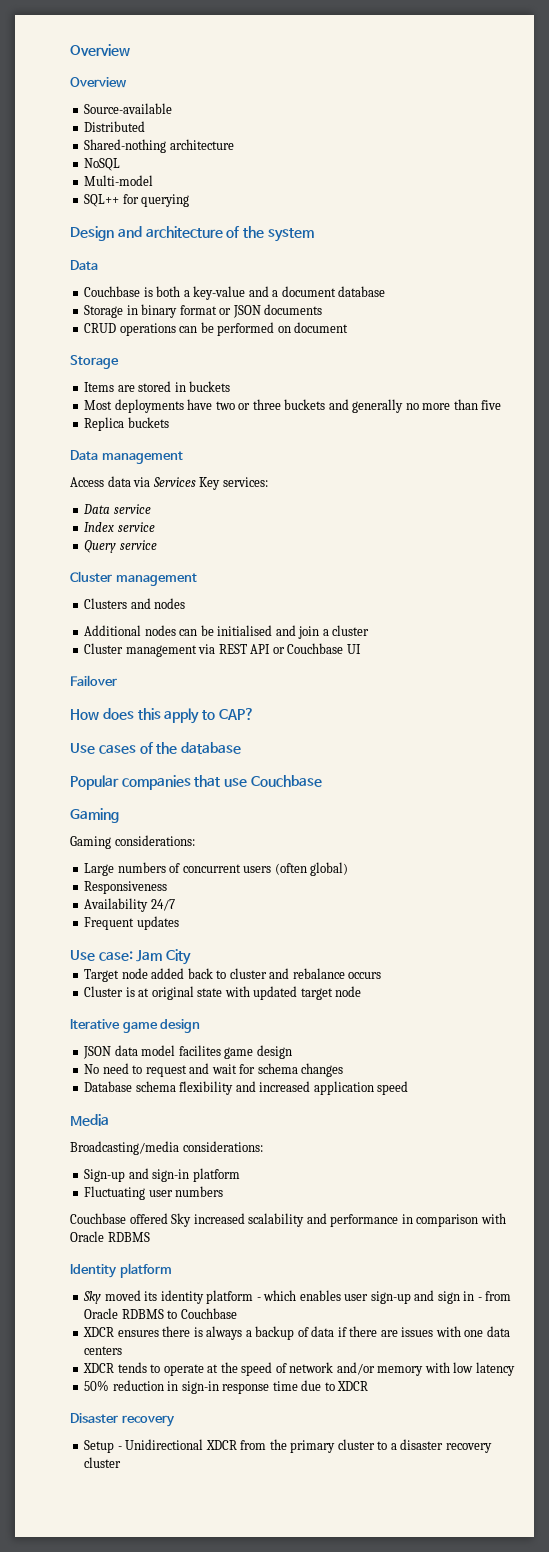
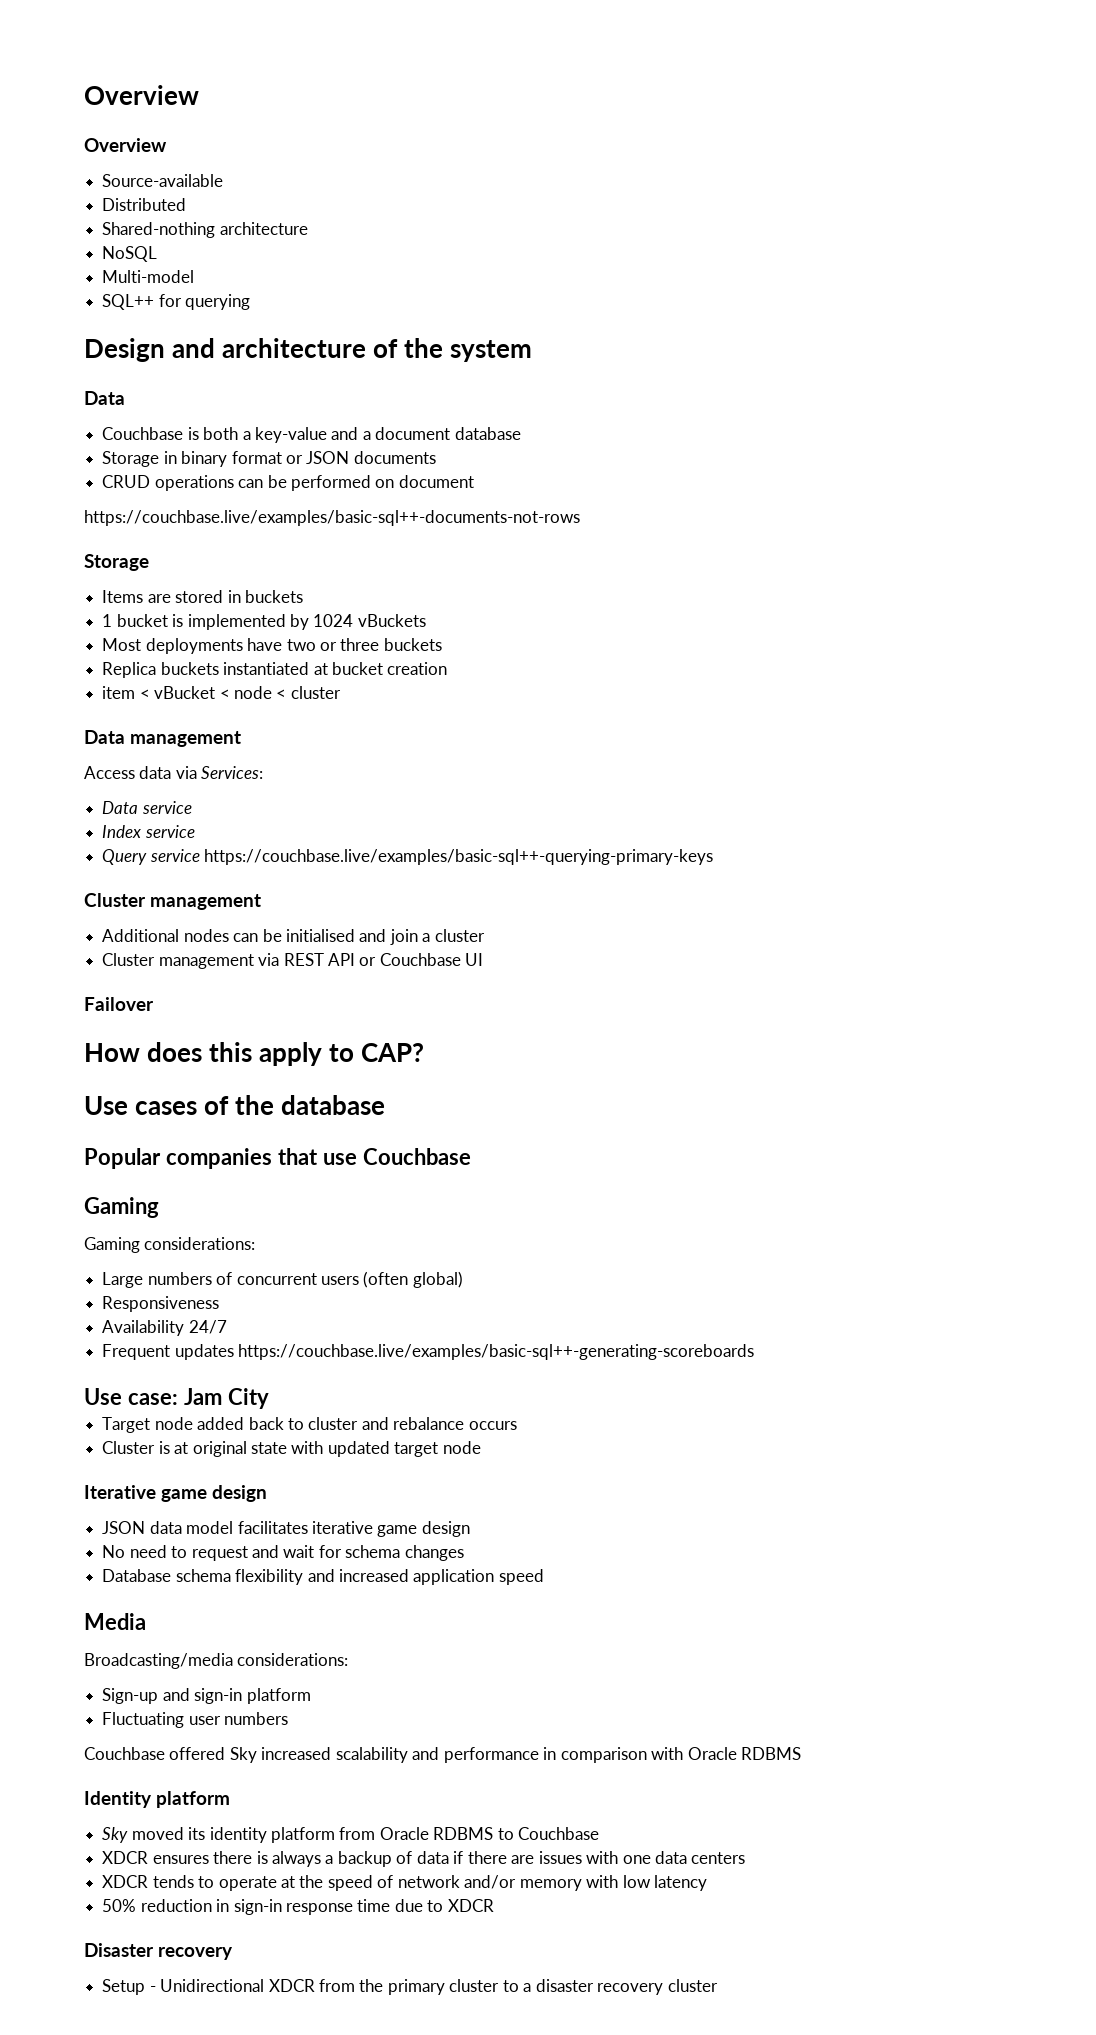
(349, 327) none -> [84,510,580,526] // https://couchbase.live/examples/basic-sql++-documents-not-rows
(231, 386) none -> [102,614,426,630] // 1 bucket is implemented by 1024 vBuckets
[328,399,502,413] [84,417,169,431] and generally no more than five // Replica buckets -> [102,662,448,678] [102,686,341,699] // Replica buckets instantiated at bucket creation // item < vBucket < node < cluster
[152,477,268,490] Services Key services: -> [201,766,264,779] Services:
[70,571,197,586] [84,598,186,609] // Cluster management // Clusters and nodes -> [204,849,714,865] [84,893,262,910] https://couchbase.live/examples/basic-sql++-querying-primary-keys // Cluster management
(179, 923) none -> [238,1344,755,1360] https://couchbase.live/examples/basic-sql++-generating-scoreboards
[178,1045,221,1056] facilites -> [237,1521,373,1534] facilitates iterative
[256,1290,482,1304] - which enables user sign-up and sign in - -> (335, 1835) none

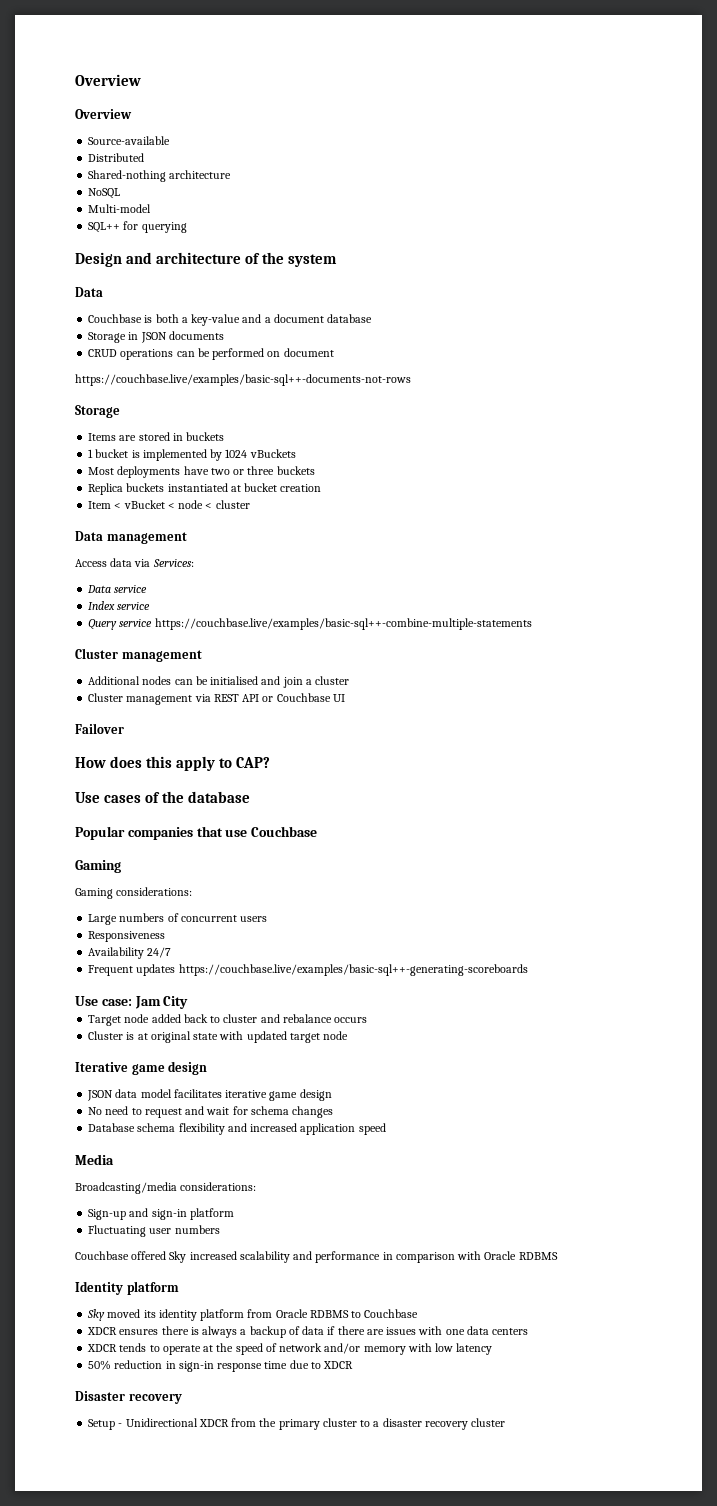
[181,451,303,467] binary format or -> (139, 336) none
[102,686,136,699] item -> [88,501,112,509] Item
[204,849,714,865] https://couchbase.live/examples/basic-sql++-querying-primary-keys -> [154,618,532,630] https://couchbase.live/examples/basic-sql++-combine-multiple-statements
[363,1271,463,1288] (often global) -> (268, 919) none

